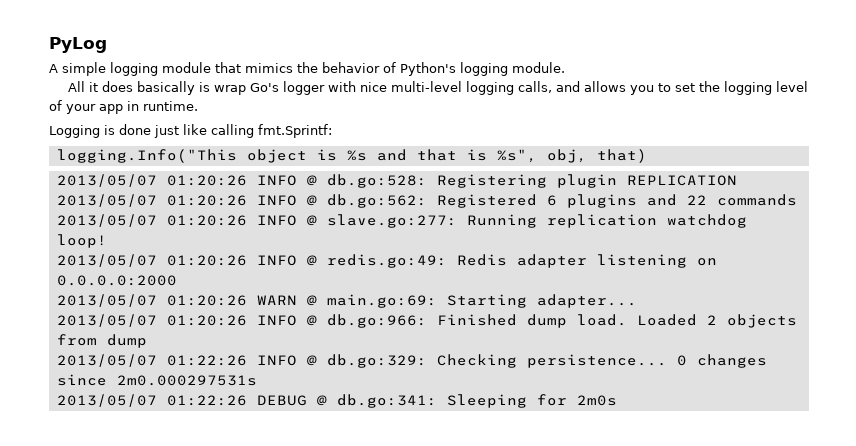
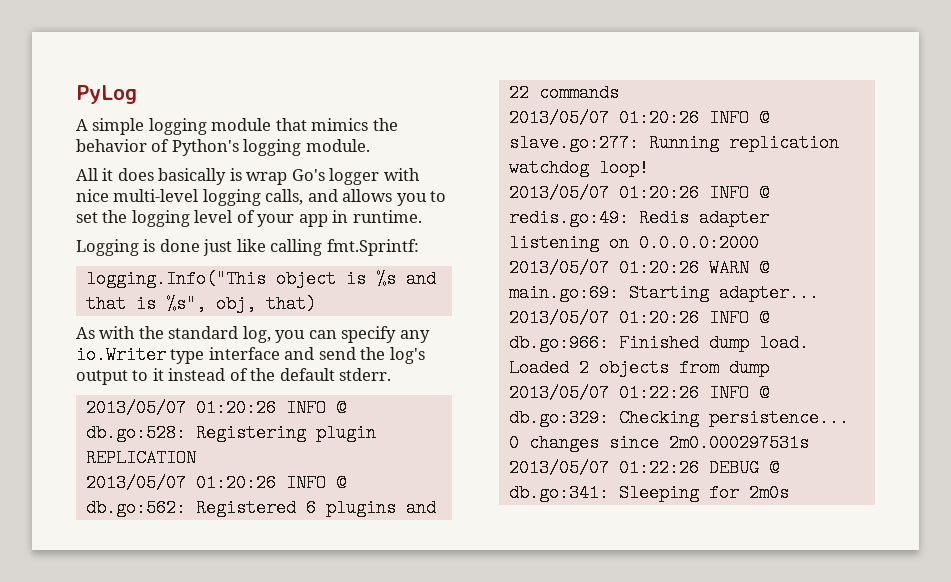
(647, 156) none -> [76,326,430,343] [76,346,425,364] [76,368,392,385] // As with the standard log, you can specify any io.Writer type interface and send the log's output to it instead of the default stderr.

